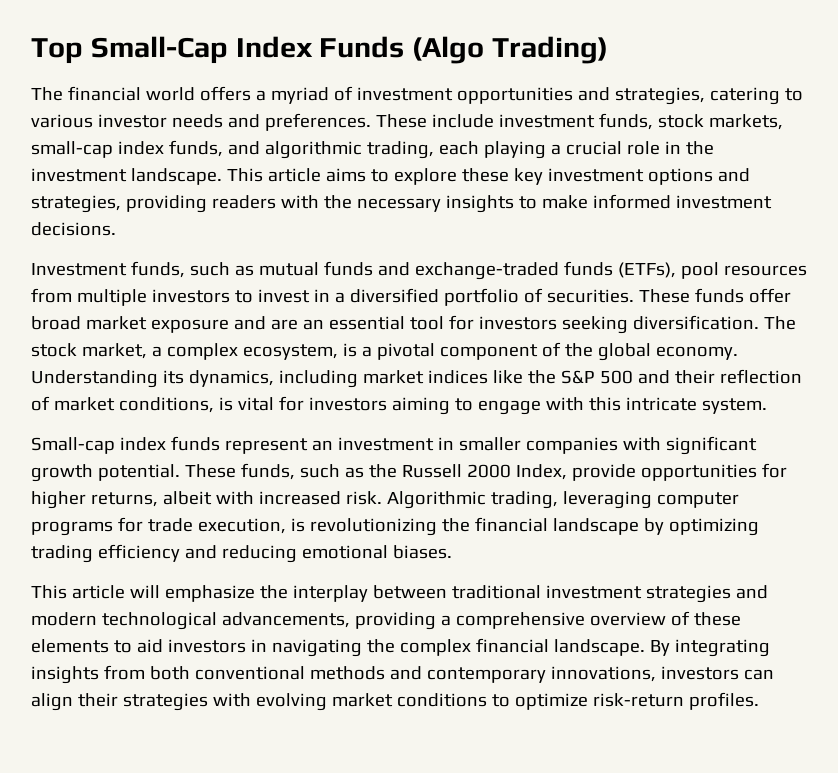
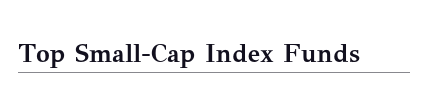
[412,36,609,64] [31,86,803,105] [31,113,783,131] [31,140,714,159] [31,168,750,185] [31,194,772,213] [31,222,116,236] [31,261,807,280] [31,288,791,306] [31,315,796,334] [31,342,738,361] [31,369,802,388] [31,396,767,415] [31,436,757,455] [31,463,787,482] [31,491,739,509] [31,517,759,536] [31,544,452,563] [31,585,768,603] [31,611,741,630] [31,638,770,657] [31,665,774,684] [31,692,759,711] (Algo Trading) // The financial world offers a myriad of investment opportunities and strategies, catering to various investor needs and preferences. These include investment funds, stock markets, small-cap index funds, and algorithmic trading, each playing a crucial role in the investment landscape. This article aims to explore these key investment options and strategies, providing readers with the necessary insights to make informed investment decisions. // Investment funds, such as mutual funds and exchange-traded funds (ETFs), pool resources from multiple investors to invest in a diversified portfolio of securities. These funds offer broad market exposure and are an essential tool for investors seeking diversification. The stock market, a complex ecosystem, is a pivotal component of the global economy. Understanding its dynamics, including market indices like the S&P 500 and their reflection of market conditions, is vital for investors aiming to engage with this intricate system. // Small-cap index funds represent an investment in smaller companies with significant growth potential. These funds, such as the Russell 2000 Index, provide opportunities for higher returns, albeit with increased risk. Algorithmic trading, leveraging computer programs for trade execution, is revolutionizing the financial landscape by optimizing trading efficiency and reducing emotional biases. // This article will emphasize the interplay between traditional investment strategies and modern technological advancements, providing a comprehensive overview of these elements to aid investors in navigating the complex financial landscape. By integrating insights from both conventional methods and contemporary innovations, investors can align their strategies with evolving market conditions to optimize risk-return profiles. -> (360, 53) none

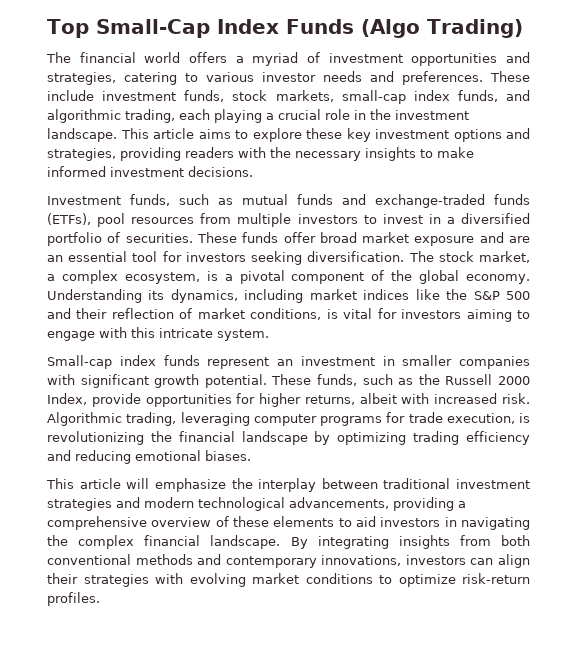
(360, 53) none -> [360,19,523,38] [46,52,530,66] [47,71,530,85] [47,90,530,104] [47,109,469,123] [47,128,530,142] [47,147,474,161] [47,166,253,177] [47,194,530,208] [47,213,531,227] [47,232,530,246] [47,251,530,265] [47,270,531,284] [47,289,531,303] [47,308,530,322] [47,327,269,341] [47,355,530,369] [47,374,531,388] [47,393,530,407] [47,412,530,426] [47,431,530,445] [47,450,251,464] [46,478,530,492] [47,497,466,511] [47,516,530,530] [47,535,530,549] [47,554,530,568] [47,573,530,587] [47,592,100,606] (Algo Trading) // The financial world offers a myriad of investment opportunities and strategies, catering to various investor needs and preferences. These include investment funds, stock markets, small-cap index funds, and algorithmic trading, each playing a crucial role in the investment landscape. This article aims to explore these key investment options and strategies, providing readers with the necessary insights to make informed investment decisions. // Investment funds, such as mutual funds and exchange-traded funds (ETFs), pool resources from multiple investors to invest in a diversified portfolio of securities. These funds offer broad market exposure and are an essential tool for investors seeking diversification. The stock market, a complex ecosystem, is a pivotal component of the global economy. Understanding its dynamics, including market indices like the S&P 500 and their reflection of market conditions, is vital for investors aiming to engage with this intricate system. // Small-cap index funds represent an investment in smaller companies with significant growth potential. These funds, such as the Russell 2000 Index, provide opportunities for higher returns, albeit with increased risk. Algorithmic trading, leveraging computer programs for trade execution, is revolutionizing the financial landscape by optimizing trading efficiency and reducing emotional biases. // This article will emphasize the interplay between traditional investment strategies and modern technological advancements, providing a comprehensive overview of these elements to aid investors in navigating the complex financial landscape. By integrating insights from both conventional methods and contemporary innovations, investors can align their strategies with evolving market conditions to optimize risk-return profiles.

